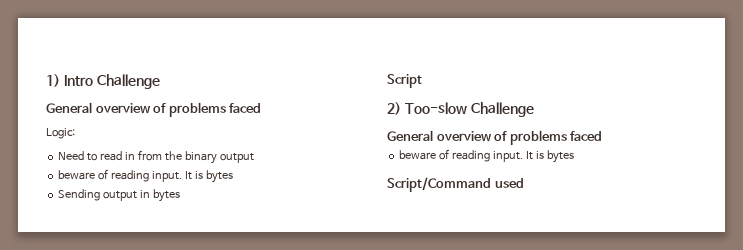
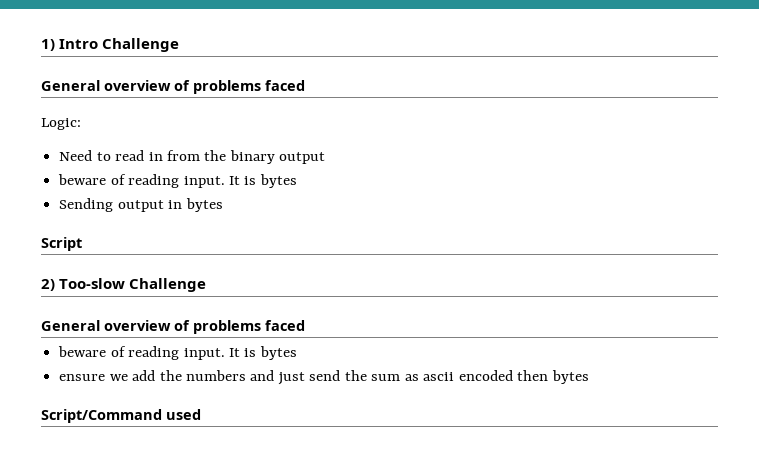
(574, 156) none -> [59,370,589,385] // ensure we add the numbers and just send the sum as ascii encoded then bytes

